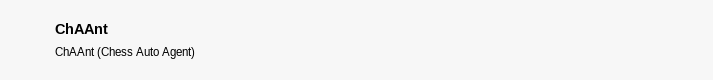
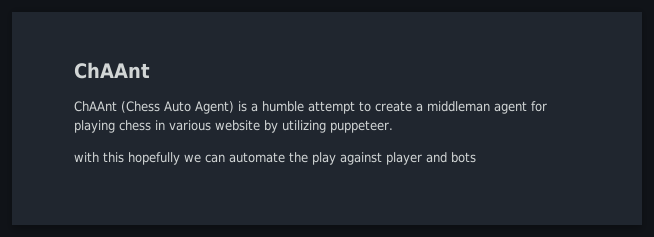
(196, 53) none -> [238,101,547,114] [74,120,393,133] [74,152,476,165] is a humble attempt to create a middleman agent for playing chess in various website by utilizing puppeteer. // with this hopefully we can automate the play against player and bots

